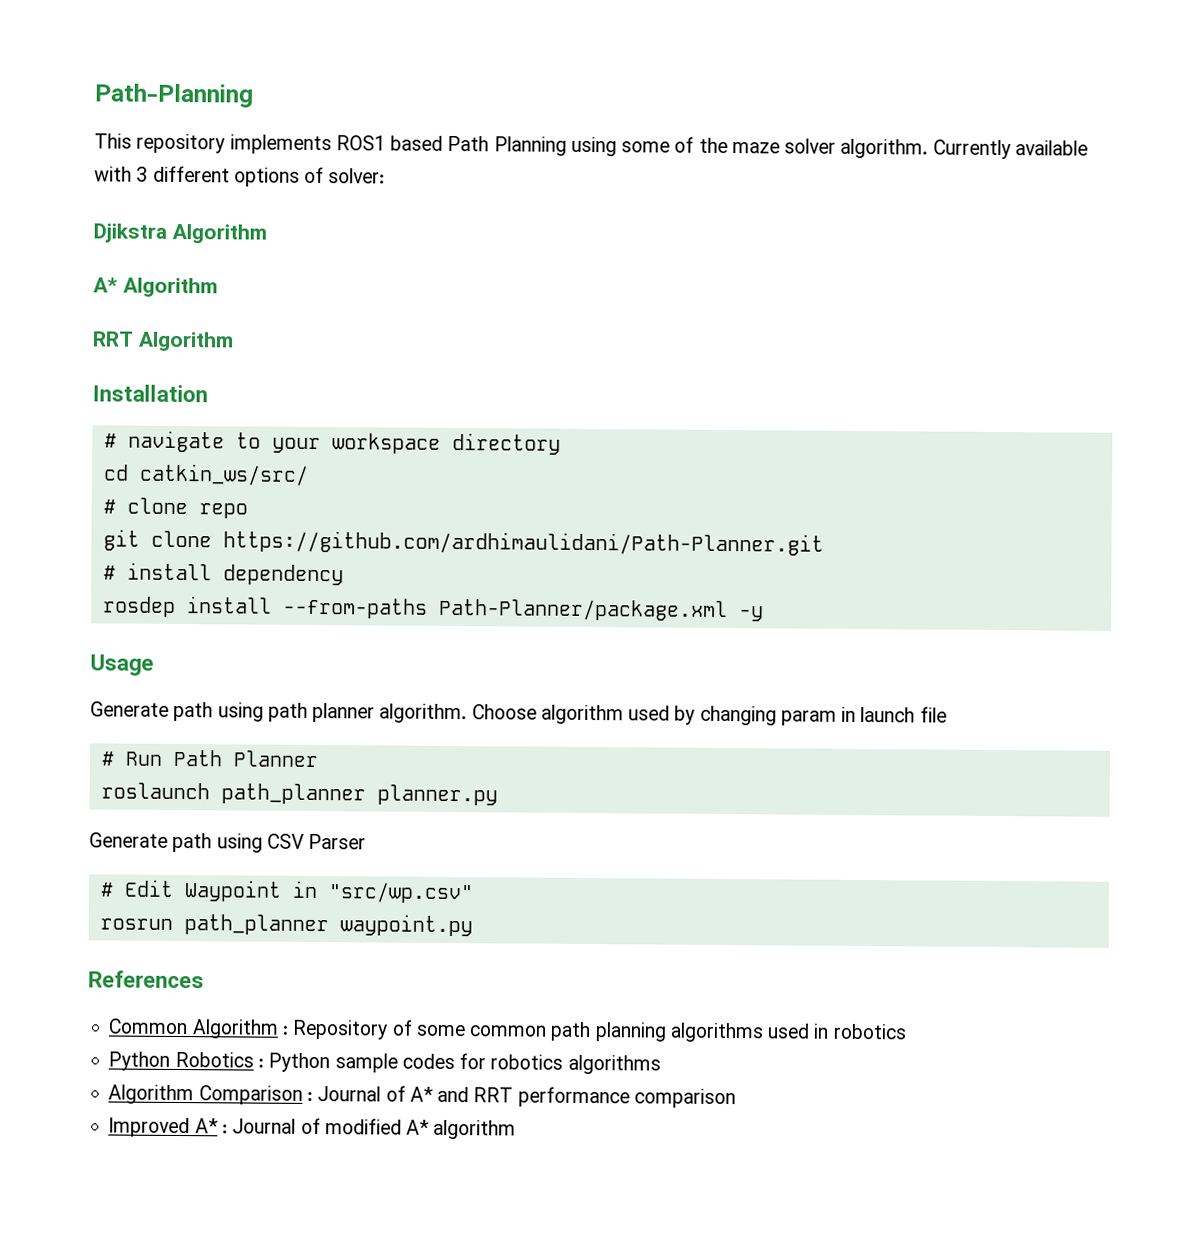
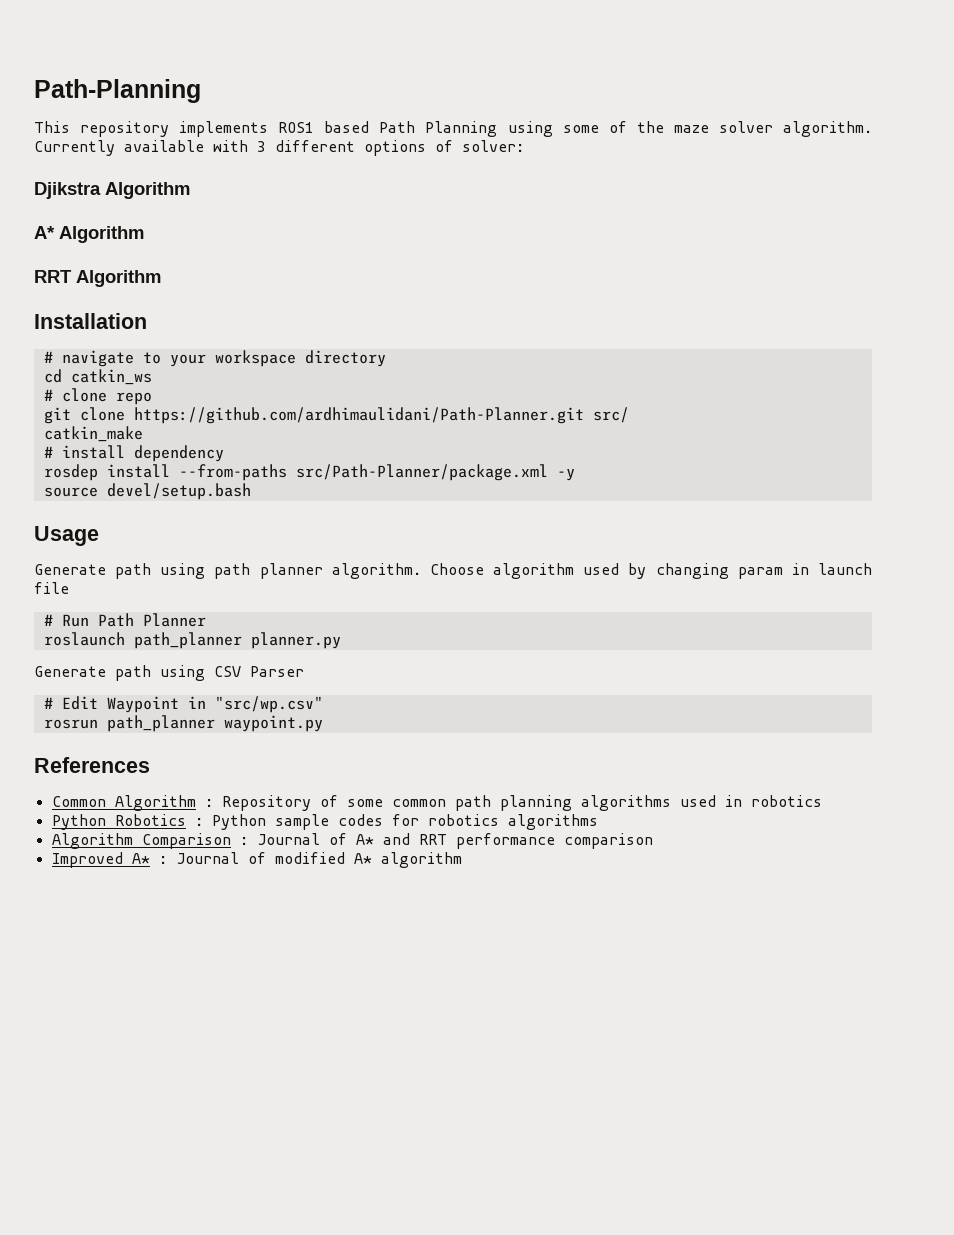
[138,463,309,486] catkin_ws/src/ -> [70,369,152,385] catkin_ws
(824, 543) none -> [592,407,629,423] [43,426,143,442] src/ // catkin_make
[437,598,728,622] Path-Planner/package.xml -> [295,464,548,481] src/Path-Planner/package.xml
(764, 614) none -> [43,483,251,500] // source devel/setup.bash

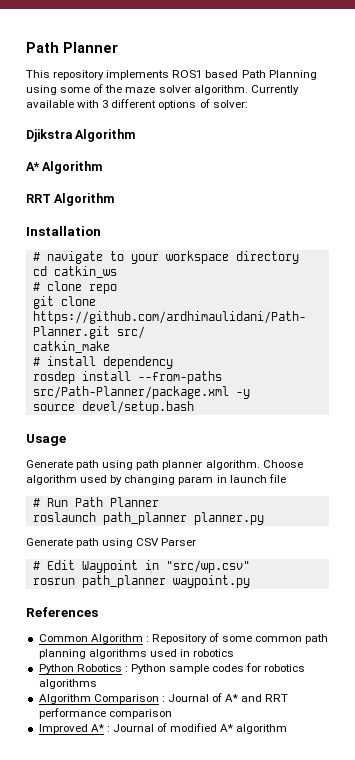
[34,79,201,103] Path-Planning -> [26,42,118,53] Path Planner

